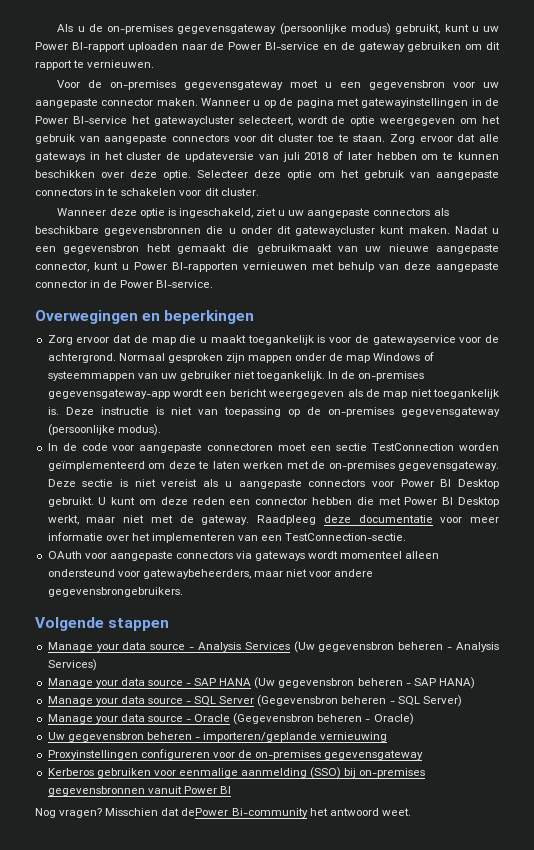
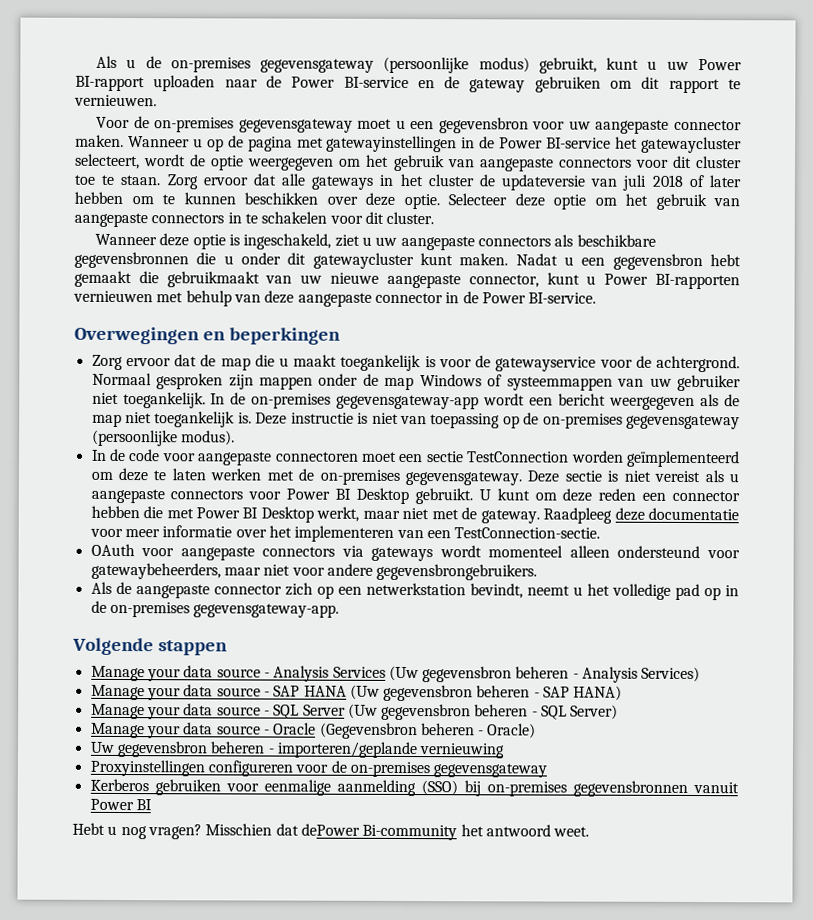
(183, 592) none -> [90,581,739,601] [90,600,340,618] // Als de aangepaste connector zich op een netwerkstation bevindt, neemt u het volledige pad op in de on-premises gegevensgateway-app.
[257,695,339,707] (Gegevensbron -> [347,703,472,721] (Uw gegevensbron
[35,808,56,818] Nog -> [72,822,147,840] Hebt u nog

